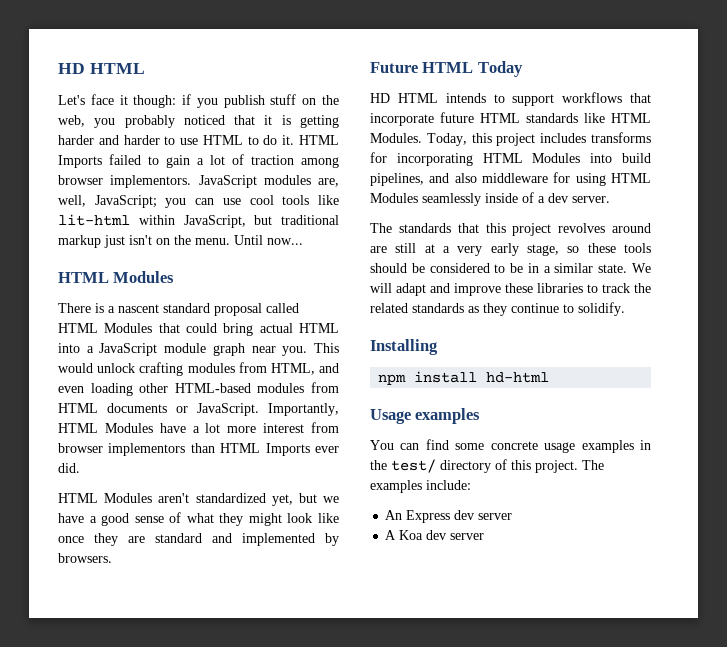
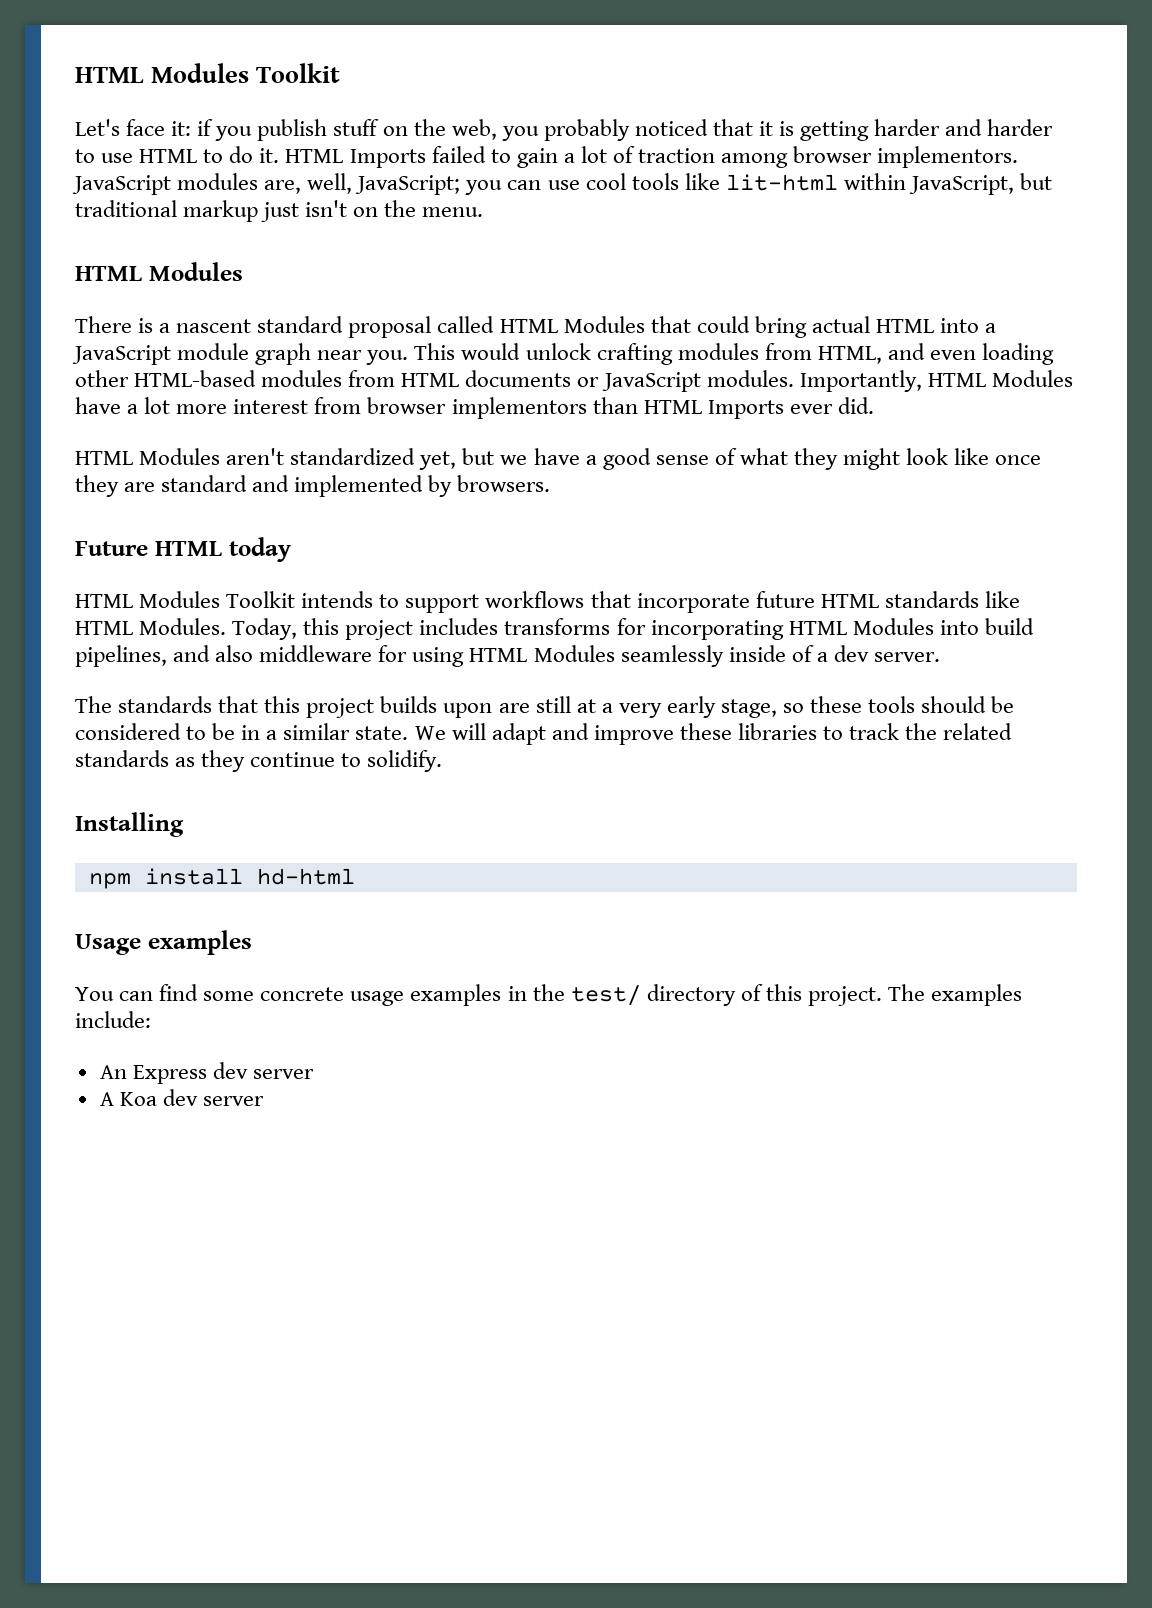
[58,63,145,74] HD HTML -> [75,63,341,83] HTML Modules Toolkit
[119,95,177,108] it though: -> [171,121,192,136] it:
[234,235,303,245] Until now... -> (484, 212) none
[197,403,259,416] JavaScript. -> [601,370,794,392] JavaScript modules.
[477,61,523,77] [370,93,438,103] Today // HD HTML -> [228,537,291,562] [75,591,296,608] today // HTML Modules Toolkit
[558,223,651,233] revolves around -> [380,696,493,718] builds upon

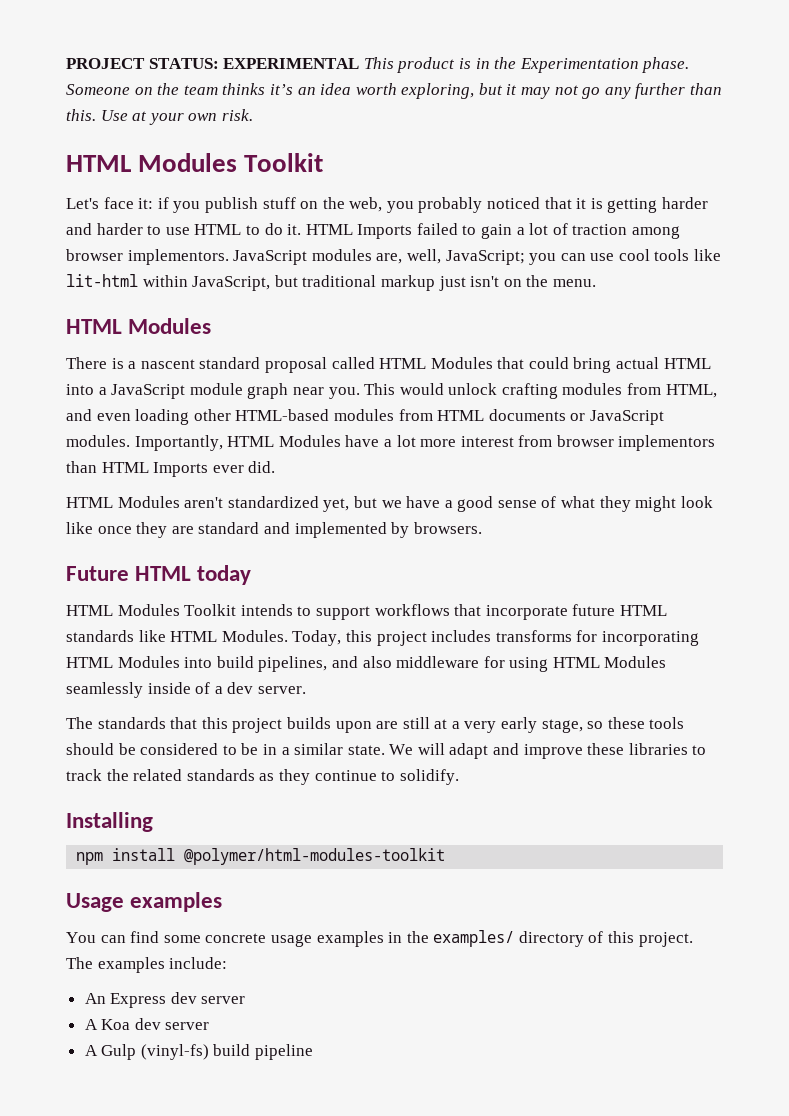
(75, 75) none -> [66,57,690,73] [66,83,723,99] [66,109,253,125] PROJECT STATUS: EXPERIMENTAL This product is in the Experimentation phase. Someone on the team thinks it’s an idea worth exploring, but it may not go any further than this. Use at your own risk. //
[256,868,355,885] hd-html -> [184,848,446,865] @polymer/html-modules-toolkit
[570,985,641,1006] test/ -> [433,930,515,947] examples/
(264, 1101) none -> [84,1044,314,1060] // A Gulp (vinyl-fs) build pipeline

